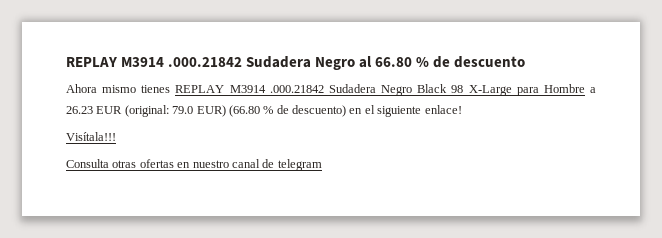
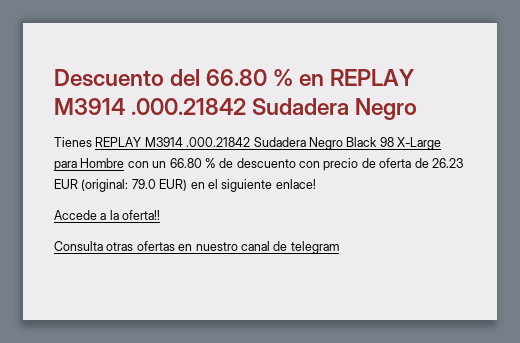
[66,56,526,70] [66,84,171,93] REPLAY M3914 .000.21842 Sudadera Negro al 66.80 % de descuento // Ahora mismo tienes -> [54,69,416,87] [54,98,418,120] [54,137,92,147] Descuento del 66.80 % en REPLAY M3914 .000.21842 Sudadera Negro // Tienes
[590,87,596,93] a -> [127,158,429,171] con un 66.80 % de descuento con precio de oferta de
[228,105,346,117] (66.80 % de descuento) -> (188, 185) none
[66,132,116,141] Visítala!!! -> [54,210,161,220] Accede a la oferta!!

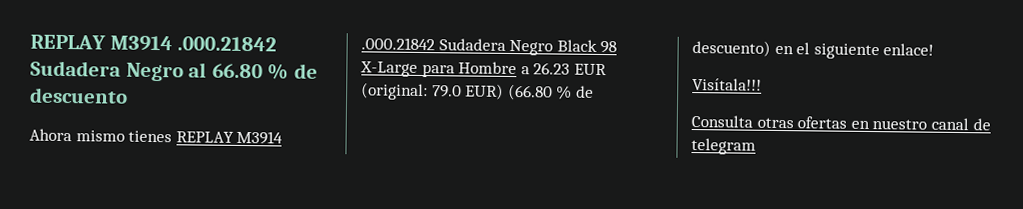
[54,69,416,87] [54,98,418,120] [54,137,92,147] Descuento del 66.80 % en REPLAY M3914 .000.21842 Sudadera Negro // Tienes -> [30,34,278,52] [30,60,318,82] [29,87,128,104] [29,128,173,143] REPLAY M3914 .000.21842 Sudadera Negro al 66.80 % de descuento // Ahora mismo tienes
[127,158,429,171] con un 66.80 % de descuento con precio de oferta de -> [520,66,530,75] a
(188, 185) none -> [507,83,594,101] [692,40,771,57] (66.80 % de descuento)
[54,210,161,220] Accede a la oferta!! -> [692,78,762,91] Visítala!!!

